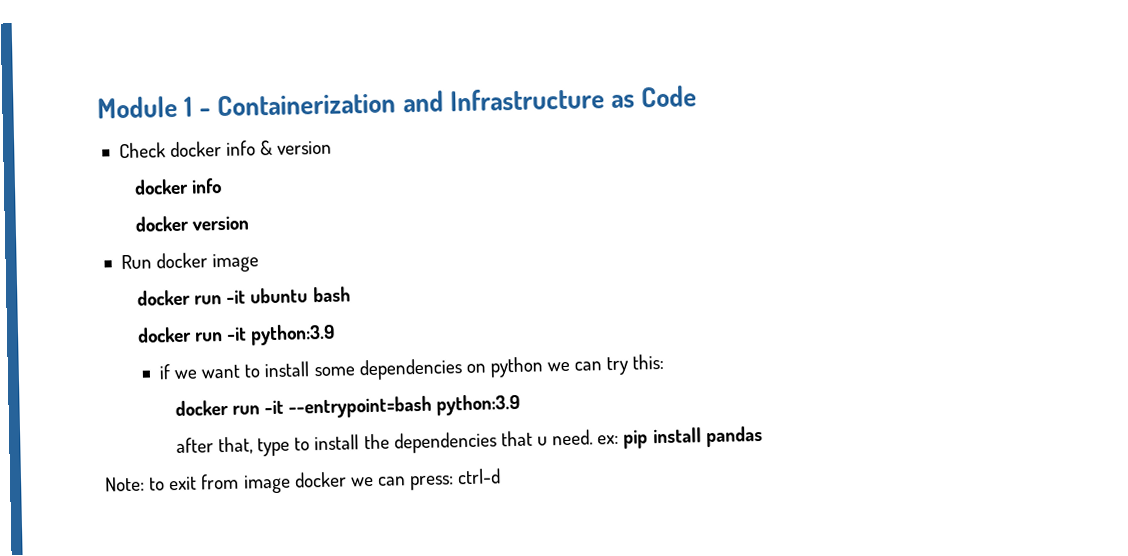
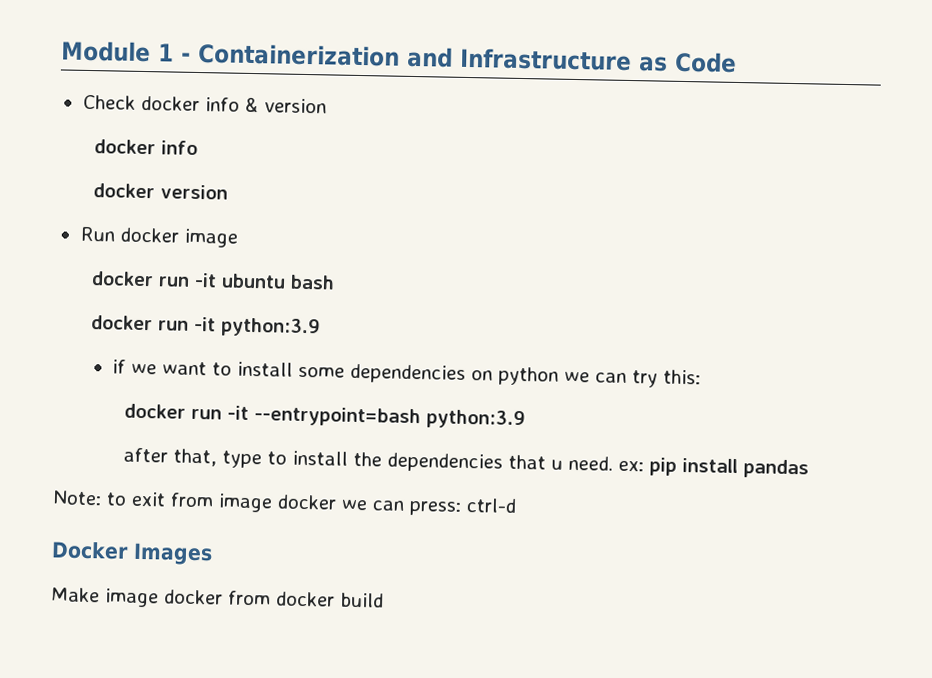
(502, 476) none -> [51,541,213,566] [51,587,384,608] // Docker Images // Make image docker from docker build

